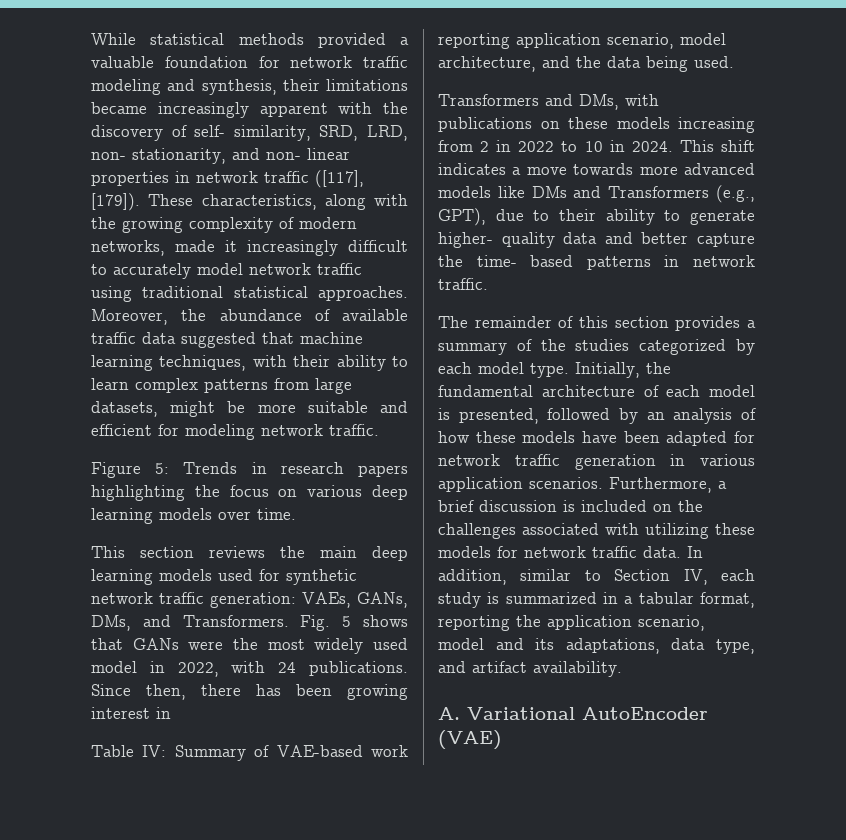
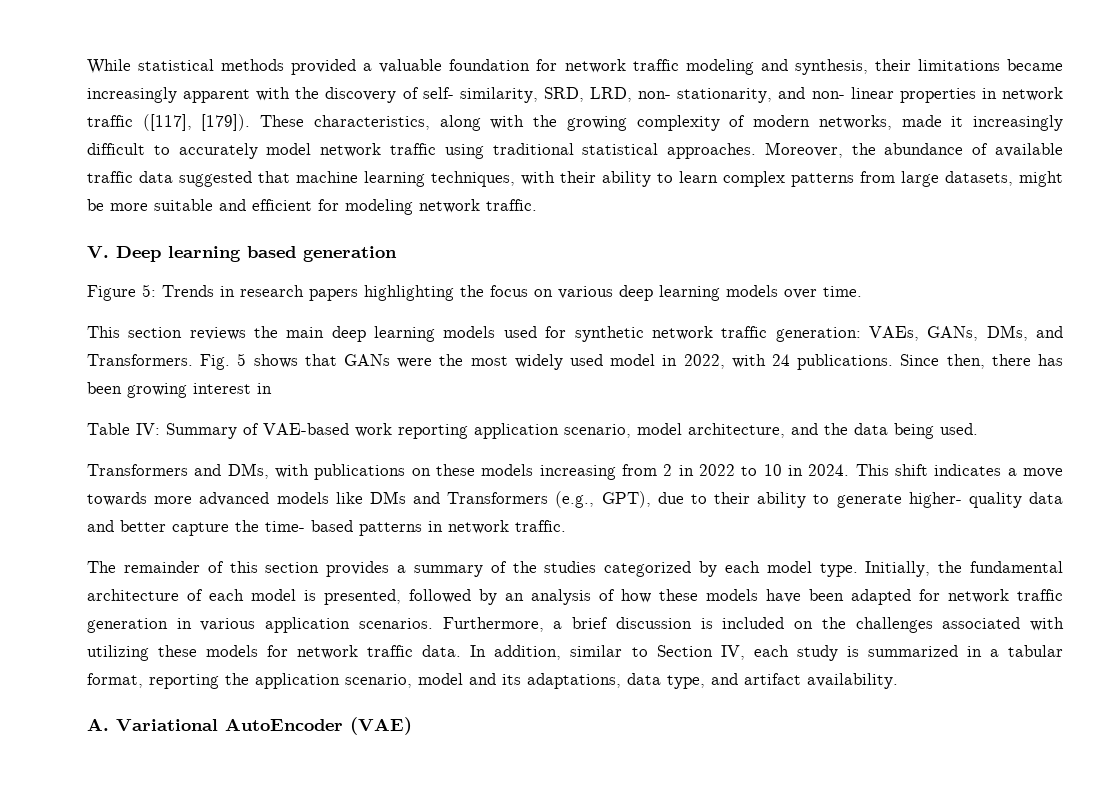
(379, 430) none -> [87,246,397,262] // V. Deep learning based generation

